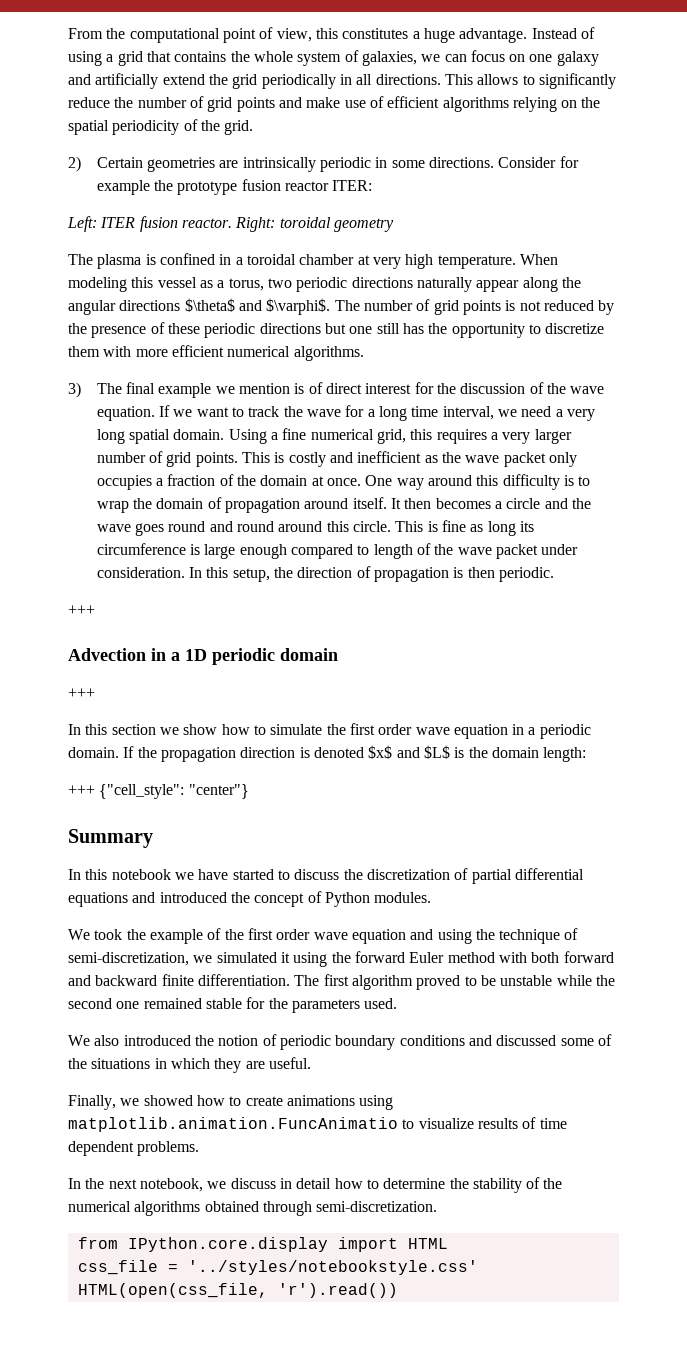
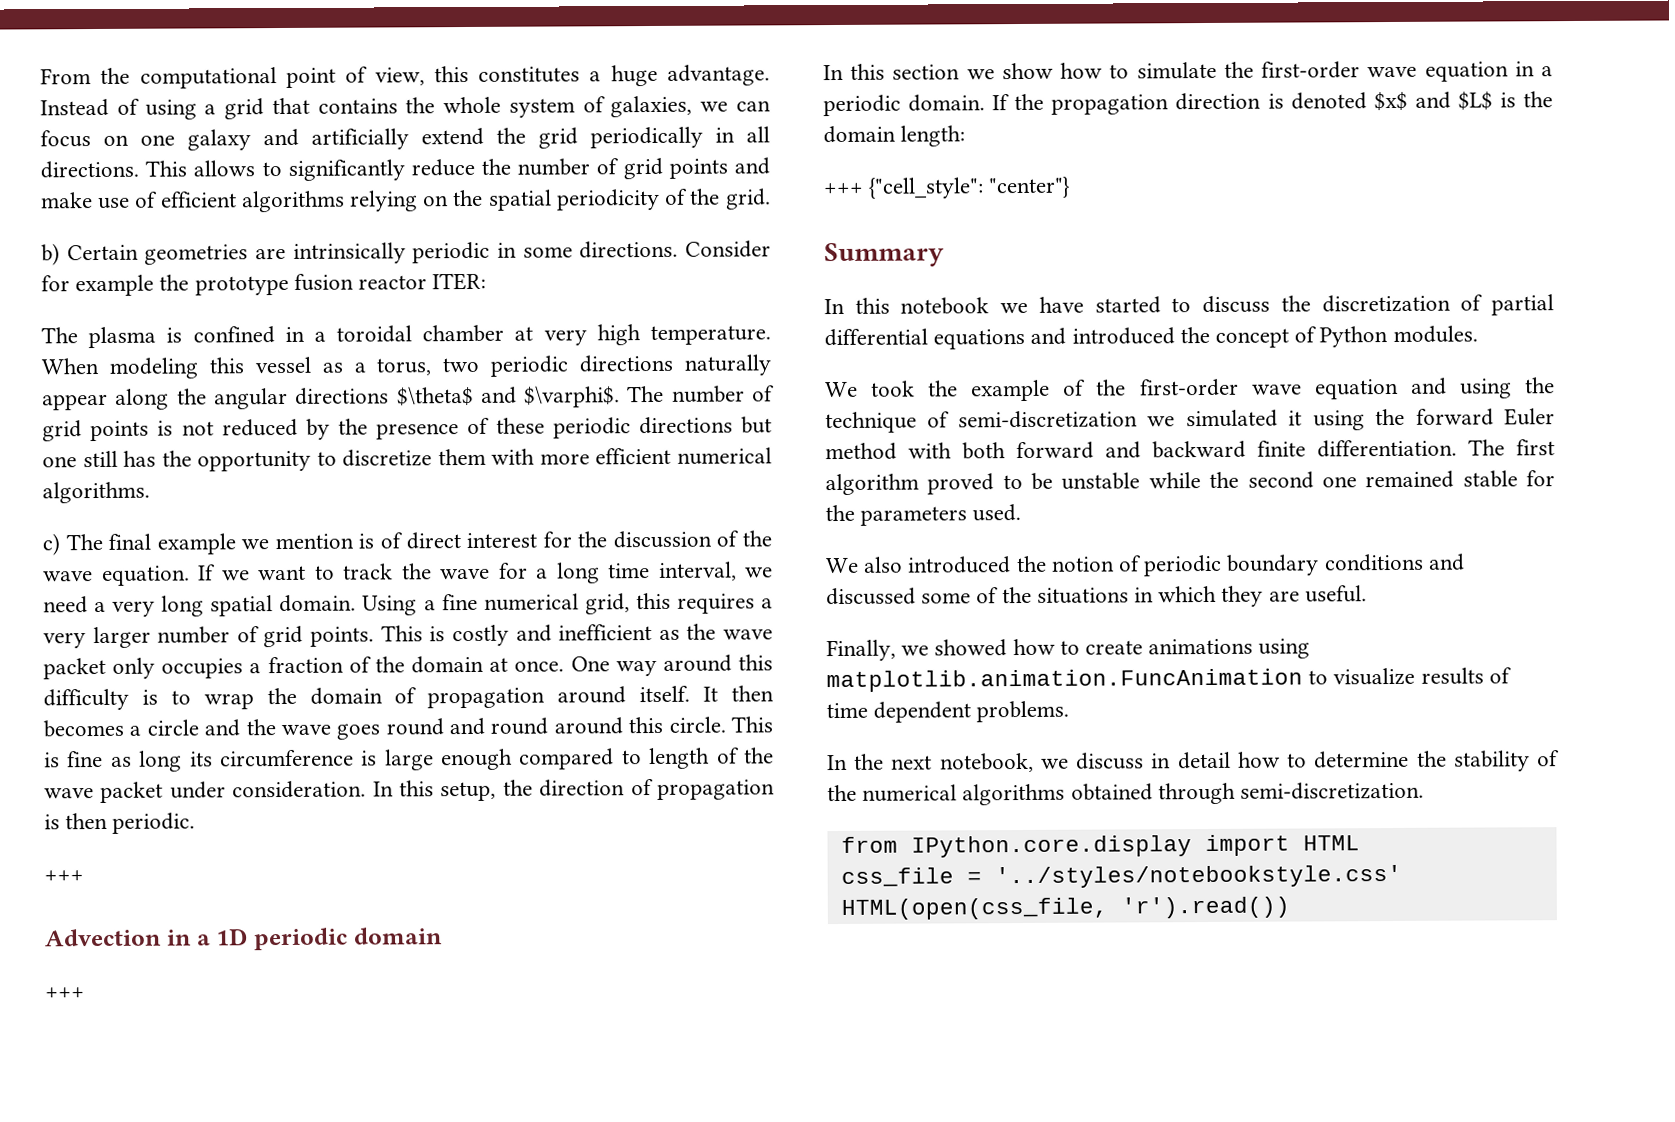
[68,156,81,172] 2) -> [41,243,60,266] b)
[67,216,394,232] // Left: ITER fusion reactor. Right: toroidal geometry -> (487, 281) none
[68,382,81,398] 3) -> [42,533,60,556] c)
[349,723,413,735] first order -> [1261,61,1361,79] first-order
[247,928,311,940] first order -> [1139,378,1239,397] first-order
[68,952,189,966] semi-discretization, -> [957,410,1138,429] semi-discretization
[68,1117,398,1132] matplotlib.animation.FuncAnimatio -> [826,668,1303,693] matplotlib.animation.FuncAnimation

